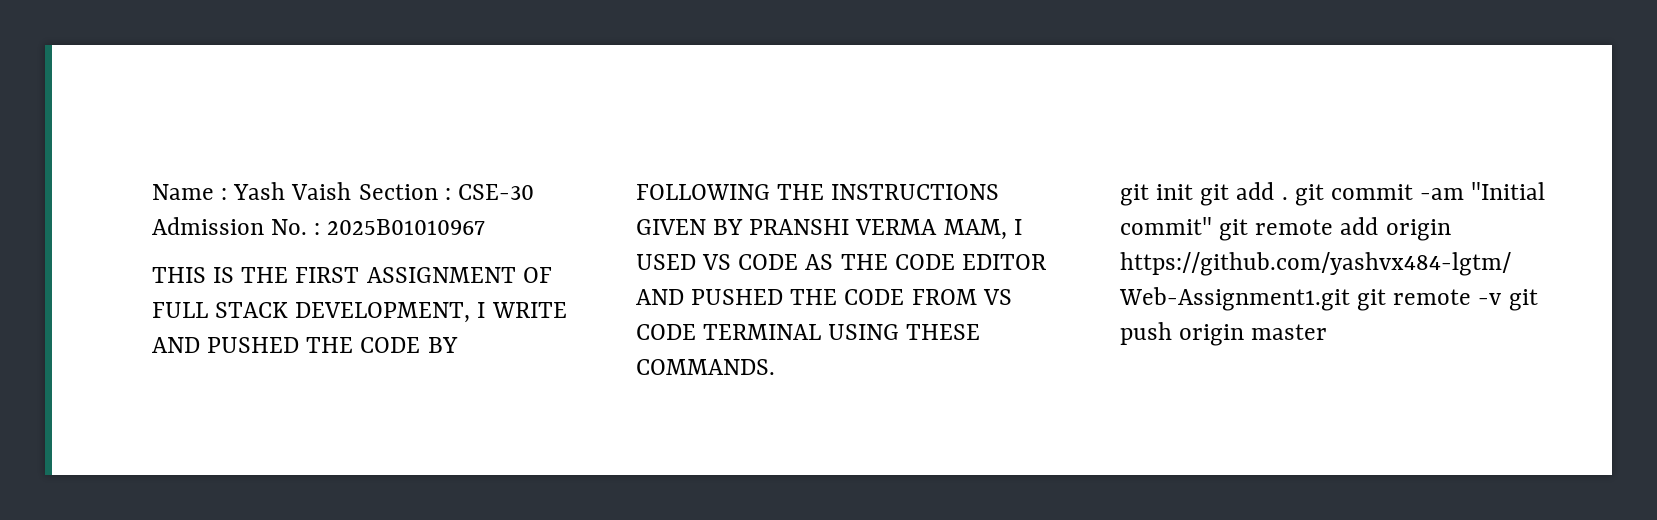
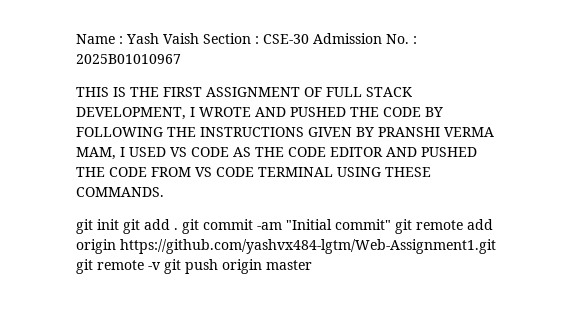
[491,302,567,318] WRITE -> [199,107,251,117] WROTE

